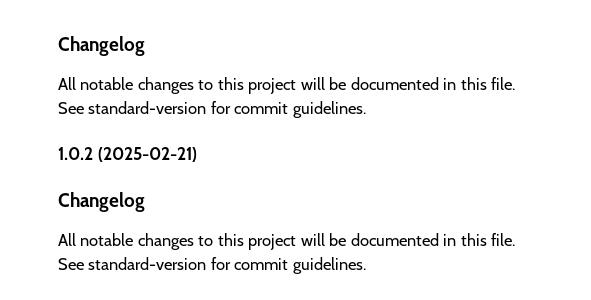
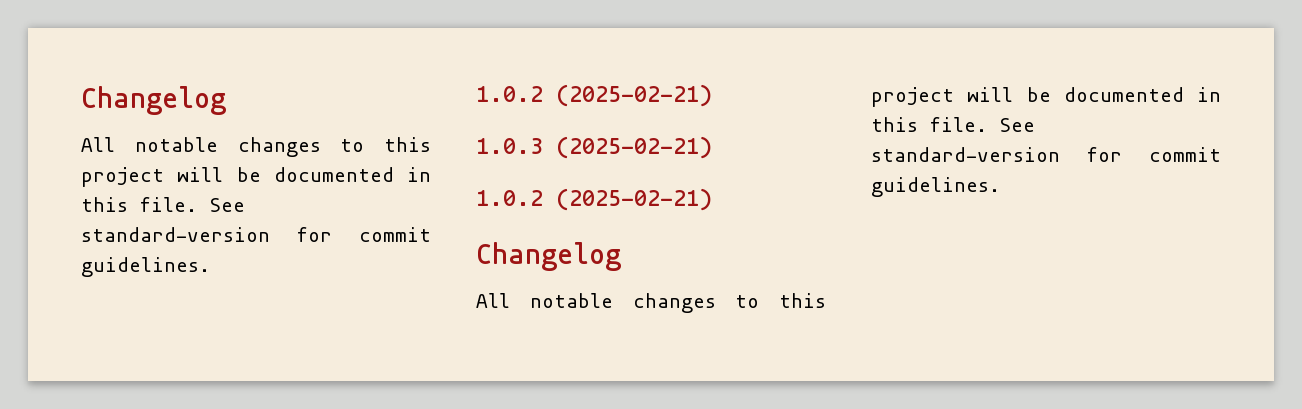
(197, 154) none -> [476,136,712,159] [476,188,712,211] // 1.0.3 (2025-02-21) // 1.0.2 (2025-02-21)

